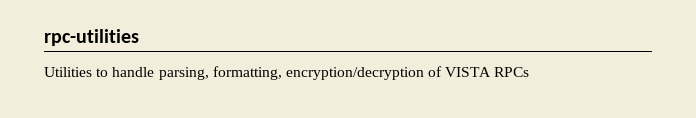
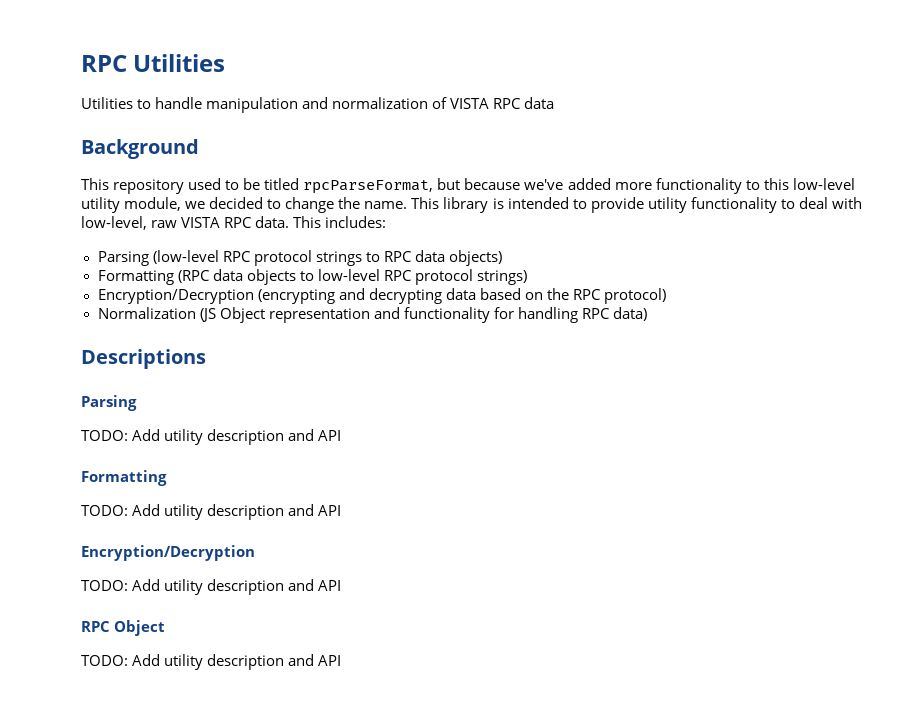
[44,29,139,46] rpc-utilities -> [81,54,226,72] RPC Utilities
[158,66,530,80] parsing, formatting, encryption/decryption of VISTA RPCs -> [206,97,555,113] [81,139,199,159] [81,178,855,194] [81,197,862,213] [81,216,387,230] [97,250,502,266] [97,269,527,285] [97,288,666,304] [97,307,647,323] [81,349,206,369] [81,395,137,411] [81,429,342,445] [81,470,167,486] [81,504,342,520] [81,545,255,561] [81,579,342,595] [81,620,166,636] [81,654,342,670] manipulation and normalization of VISTA RPC data // Background // This repository used to be titled rpcParseFormat, but because we've added more functionality to this low-level utility module, we decided to change the name. This library is intended to provide utility functionality to deal with low-level, raw VISTA RPC data. This includes: // Parsing (low-level RPC protocol strings to RPC data objects) // Formatting (RPC data objects to low-level RPC protocol strings) // Encryption/Decryption (encrypting and decrypting data based on the RPC protocol) // Normalization (JS Object representation and functionality for handling RPC data) // Descriptions // Parsing // TODO: Add utility description and API // Formatting // TODO: Add utility description and API // Encryption/Decryption // TODO: Add utility description and API // RPC Object // TODO: Add utility description and API

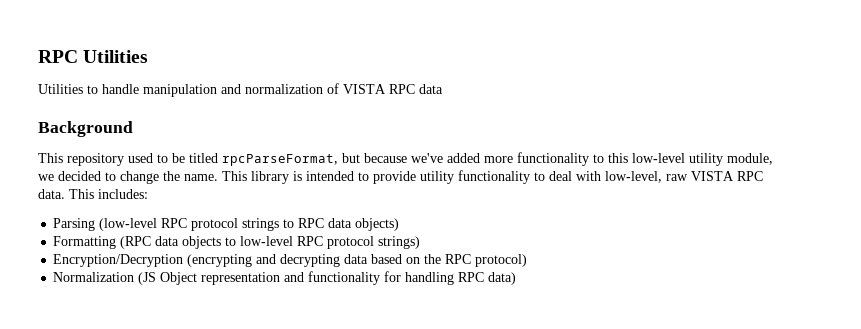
[81,349,206,369] [81,395,137,411] [81,429,342,445] [81,470,167,486] [81,504,342,520] [81,545,255,561] [81,579,342,595] [81,620,166,636] [81,654,342,670] // Descriptions // Parsing // TODO: Add utility description and API // Formatting // TODO: Add utility description and API // Encryption/Decryption // TODO: Add utility description and API // RPC Object // TODO: Add utility description and API -> (517, 278) none

